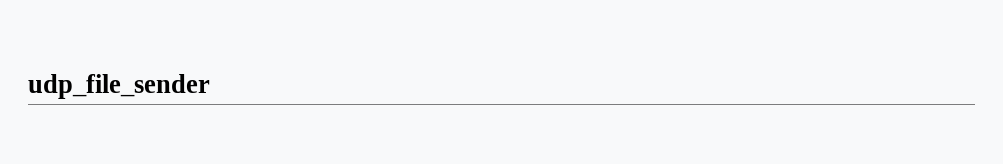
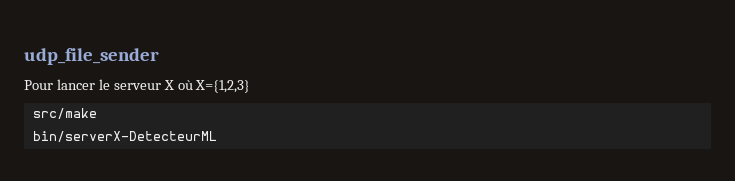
(210, 86) none -> [24,79,251,93] [32,108,97,119] [32,131,217,142] // Pour lancer le serveur X où X={1,2,3} // src/make // bin/serverX-DetecteurML

